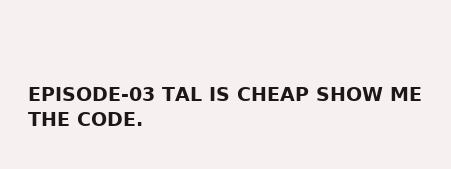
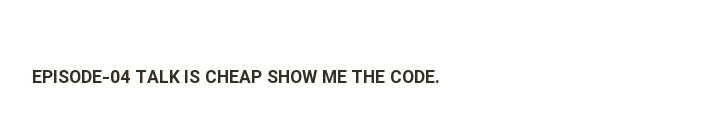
[28,87,202,101] EPISODE-03 TAL -> [32,70,181,83] EPISODE-04 TALK

